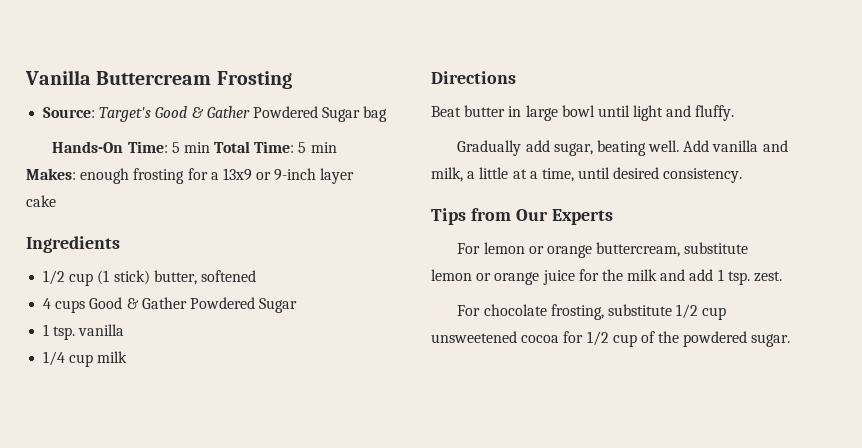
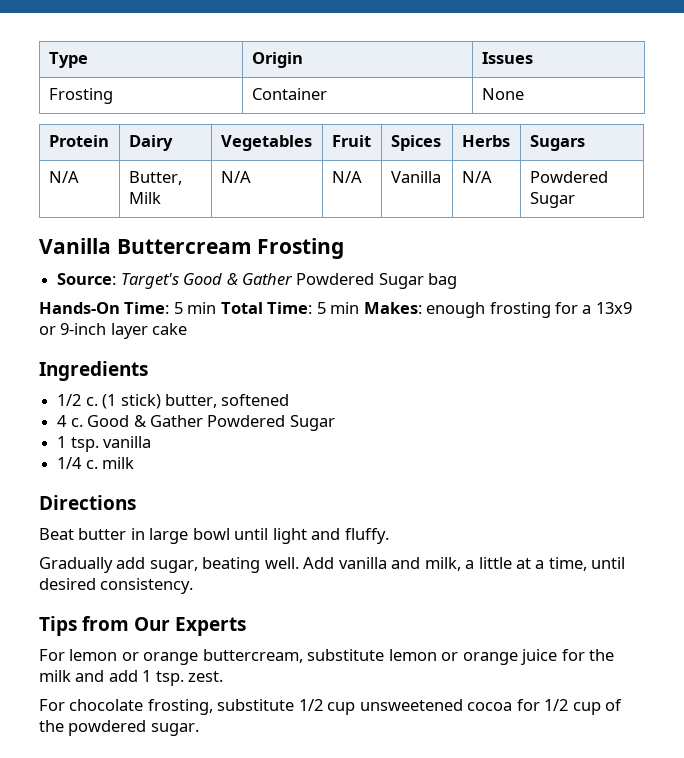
(25, 77) none -> [48,52,88,68] [251,52,303,68] [481,52,533,64] [48,88,113,104] [251,88,327,100] [481,88,524,100] [48,135,109,147] [128,135,173,151] [220,135,312,151] [331,135,371,147] [390,135,441,151] [461,135,510,147] [529,135,585,151] [48,171,79,183] [128,171,182,185] [128,192,161,204] [220,171,251,183] [331,171,362,183] [390,171,441,183] [461,171,492,183] [529,171,608,183] [529,192,575,208] Type | Origin | Issues // Frosting | Container | None // Protein | Dairy | Vegetables | Fruit | Spices | Herbs | Sugars // N/A | Butter, Milk | N/A | N/A | Vanilla | N/A | Powdered Sugar //
[69,273,94,286] cup -> [85,397,98,406] c.
[55,300,86,313] cups -> [70,418,83,427] c.
[69,354,94,367] cup -> [85,460,98,469] c.

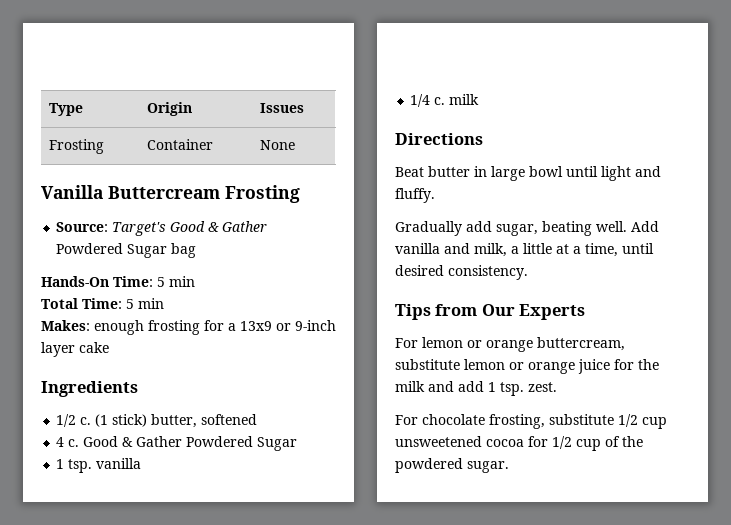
[48,135,109,147] [128,135,173,151] [220,135,312,151] [331,135,371,147] [390,135,441,151] [461,135,510,147] [529,135,585,151] [48,171,79,183] [128,171,182,185] [128,192,161,204] [220,171,251,183] [331,171,362,183] [390,171,441,183] [461,171,492,183] [529,171,608,183] [529,192,575,208] // Protein | Dairy | Vegetables | Fruit | Spices | Herbs | Sugars // N/A | Butter, Milk | N/A | N/A | Vanilla | N/A | Powdered Sugar -> (295, 145) none
(217, 308) none -> (195, 281) //
(360, 308) none -> (164, 303) //

